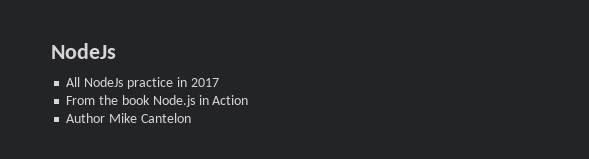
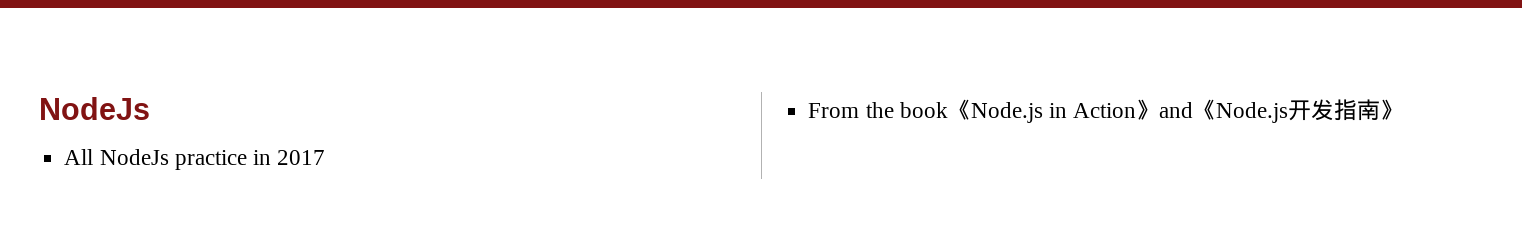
(150, 100) none -> [947,99,971,120] 《
[66,113,191,123] // Author Mike Cantelon -> [1136,99,1404,123] 》and《Node.js开发指南》

